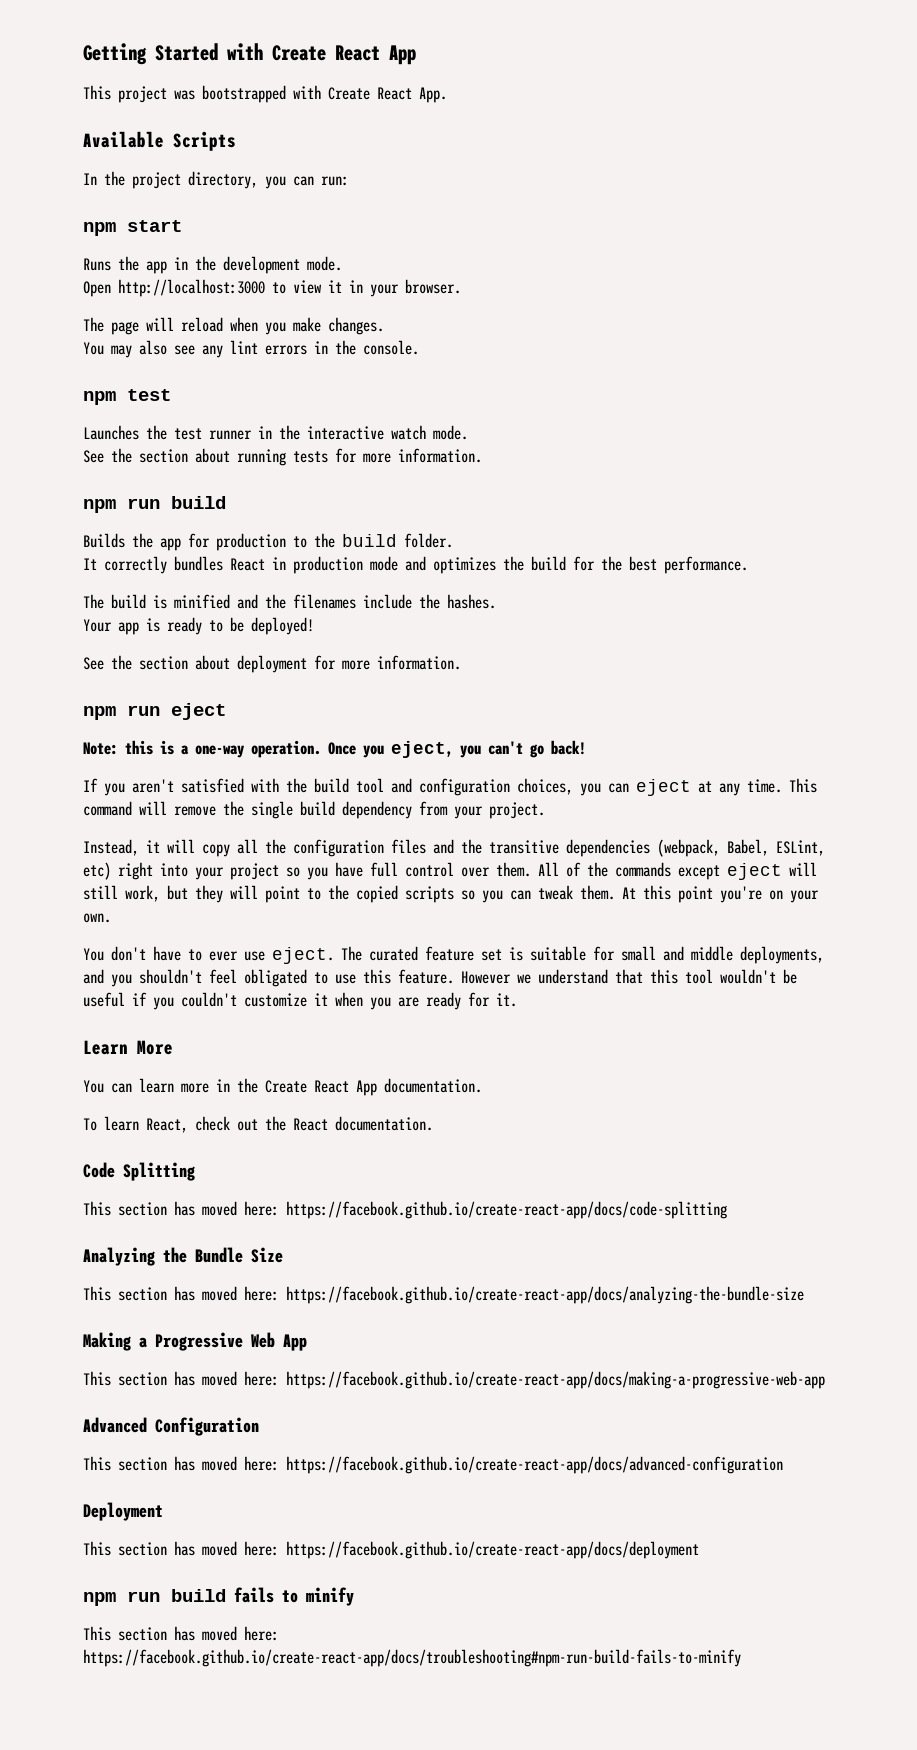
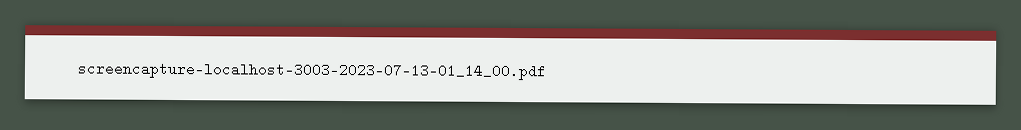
[83,43,416,65] [83,85,447,103] [83,131,236,151] [83,171,349,189] [83,220,182,236] [83,256,342,274] [83,279,461,297] [83,317,384,335] [83,340,419,358] [83,389,171,405] [83,425,468,440] [83,448,482,466] [83,496,226,513] [83,533,453,551] [83,556,748,574] [83,594,496,609] [83,617,314,635] [83,655,461,673] [83,703,226,720] [83,740,586,758] [83,778,817,796] [83,801,545,819] [83,839,825,857] [83,862,817,880] [83,885,819,903] [83,913,111,923] [83,946,824,964] [83,969,797,987] [83,992,517,1010] [83,1040,173,1055] [83,1078,482,1096] [83,1116,433,1133] [83,1162,195,1181] [83,1201,727,1219] [83,1247,283,1266] [83,1286,804,1304] [83,1332,307,1351] [83,1371,825,1389] [83,1417,259,1436] [83,1456,783,1474] [83,1502,163,1521] [83,1541,699,1559] [83,1587,354,1606] [83,1626,279,1641] [83,1649,741,1667] Getting Started with Create React App // This project was bootstrapped with Create React App. // Available Scripts // In the project directory, you can run: // npm start // Runs the app in the development mode. // Open http://localhost:3000 to view it in your browser. // The page will reload when you make changes. // You may also see any lint errors in the console. // npm test // Launches the test runner in the interactive watch mode. // See the section about running tests for more information. // npm run build // Builds the app for production to the build folder. // It correctly bundles React in production mode and optimizes the build for the best performance. // The build is minified and the filenames include the hashes. // Your app is ready to be deployed! // See the section about deployment for more information. // npm run eject // Note: this is a one-way operation. Once you eject, you can't go back! // If you aren't satisfied with the build tool and configuration choices, you can eject at any time. This command will remove the single build dependency from your project. // Instead, it will copy all the configuration files and the transitive dependencies (webpack, Babel, ESLint, etc) right into your project so you have full control over them. All of the commands except eject will still work, but they will point to the copied scripts so you can tweak them. At this point you're on your own. // You don't have to ever use eject. The curated feature set is suitable for small and middle deployments, and you shouldn't feel obligated to use this feature. However we understand that this tool wouldn't be useful if you couldn't customize it when you are ready for it. // Learn More // You can learn more in the Create React App documentation. // To learn React, check out the React documentation. // Code Splitting // This section has moved here: https://facebook.github.io/create-react-app/docs/code-splitting // Analyzing the Bundle Size // This section has moved here: https://facebook.github.io/create-react-app/docs/analyzing-the-bundle-size // Making a Progressive Web App // This section has moved here: https://facebook.github.io/create-react-app/docs/making-a-progressive-web-app // Advanced Configuration // This section has moved here: https://facebook.github.io/create-react-app/docs/advanced-configuration // Deployment // This section has moved here: https://facebook.github.io/create-react-app/docs/deployment // npm run build fails to minify // This section has moved here: https://facebook.github.io/create-react-app/docs/troubleshooting#npm-run-build-fails-to-minify -> [77,61,547,81] screencapture-localhost-3003-2023-07-13-01_14_00.pdf

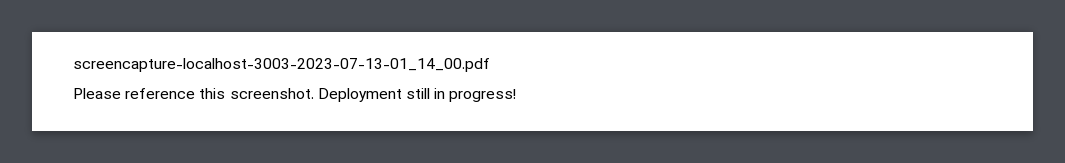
(547, 71) none -> [73,88,517,102] // Please reference this screenshot. Deployment still in progress!

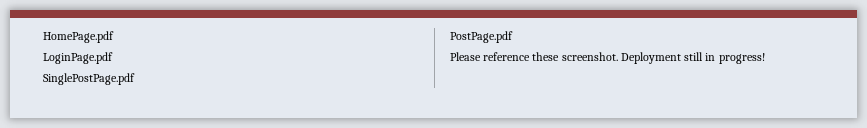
[73,58,490,72] screencapture-localhost-3003-2023-07-13-01_14_00.pdf -> [43,31,114,43] [43,52,113,64] [43,73,135,85] [450,31,513,43] HomePage.pdf // LoginPage.pdf // SinglePostPage.pdf // PostPage.pdf
[199,88,226,99] this -> [532,52,560,61] these

